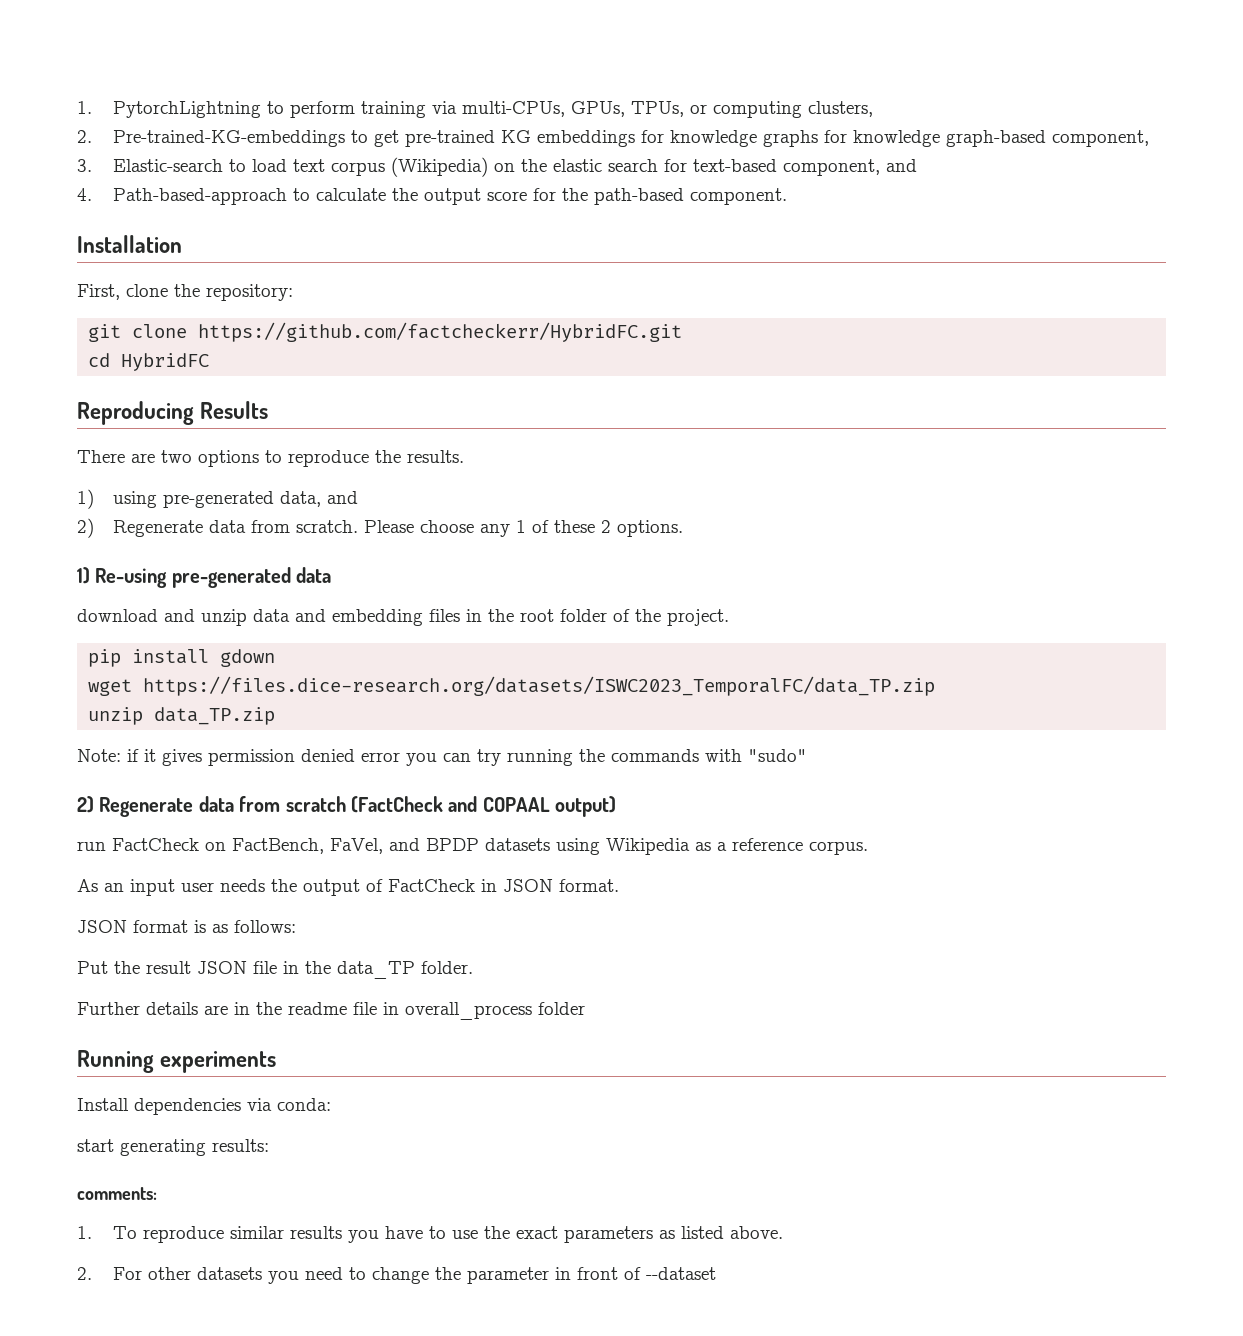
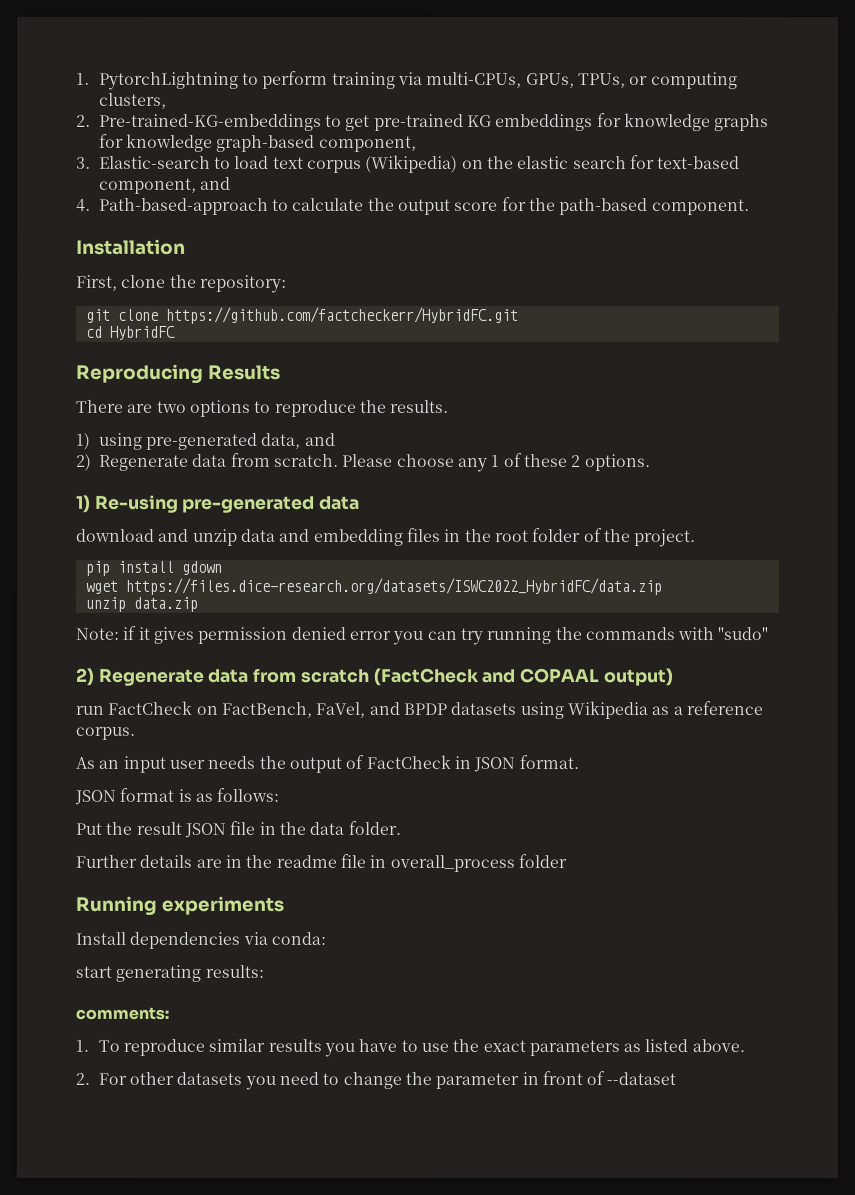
[143,676,936,696] [88,707,276,725] https://files.dice-research.org/datasets/ISWC2023_TemporalFC/data_TP.zip // unzip data_TP.zip -> [125,577,663,596] [84,596,199,612] https://files.dice-research.org/datasets/ISWC2022_HybridFC/data.zip // unzip data.zip
[337,961,415,979] data_TP -> [309,821,345,835] data

